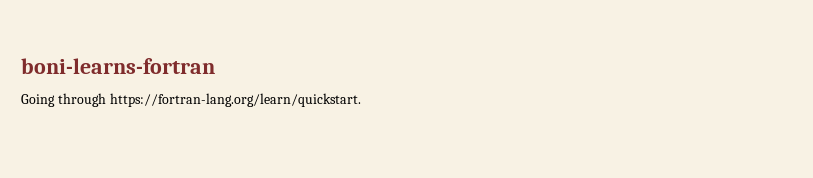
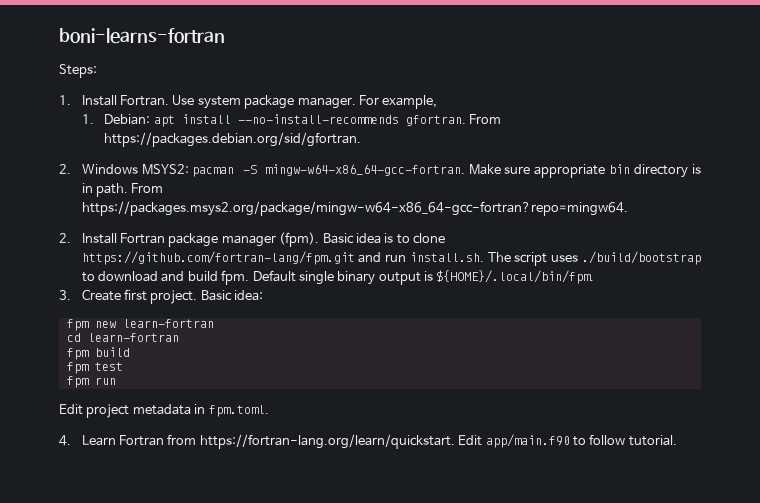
[21,93,361,107] Going through https://fortran-lang.org/learn/quickstart. -> [59,64,97,78] [59,95,438,109] [81,114,502,127] [104,132,362,147] [59,164,701,178] [81,183,164,197] [81,201,628,216] [59,232,446,247] [81,251,702,266] [81,270,595,285] [59,289,264,304] [66,319,214,331] [66,333,179,342] [66,347,130,360] [66,362,123,374] [66,376,116,388] [59,404,269,418] [59,434,677,449] Steps: // 1. Install Fortran. Use system package manager. For example, // 1. Debian: apt install --no-install-recommends gfortran. From https://packages.debian.org/sid/gfortran. // 2. Windows MSYS2: pacman -S mingw-w64-x86_64-gcc-fortran. Make sure appropriate bin directory is in path. From https://packages.msys2.org/package/mingw-w64-x86_64-gcc-fortran?repo=mingw64. // 2. Install Fortran package manager (fpm). Basic idea is to clone https://github.com/fortran-lang/fpm.git and run install.sh. The script uses ./build/bootstrap to download and build fpm. Default single binary output is ${HOME}/.local/bin/fpm. // 3. Create first project. Basic idea: // fpm new learn-fortran // cd learn-fortran // fpm build // fpm test // fpm run // Edit project metadata in fpm.toml. // 4. Learn Fortran from https://fortran-lang.org/learn/quickstart. Edit app/main.f90 to follow tutorial.

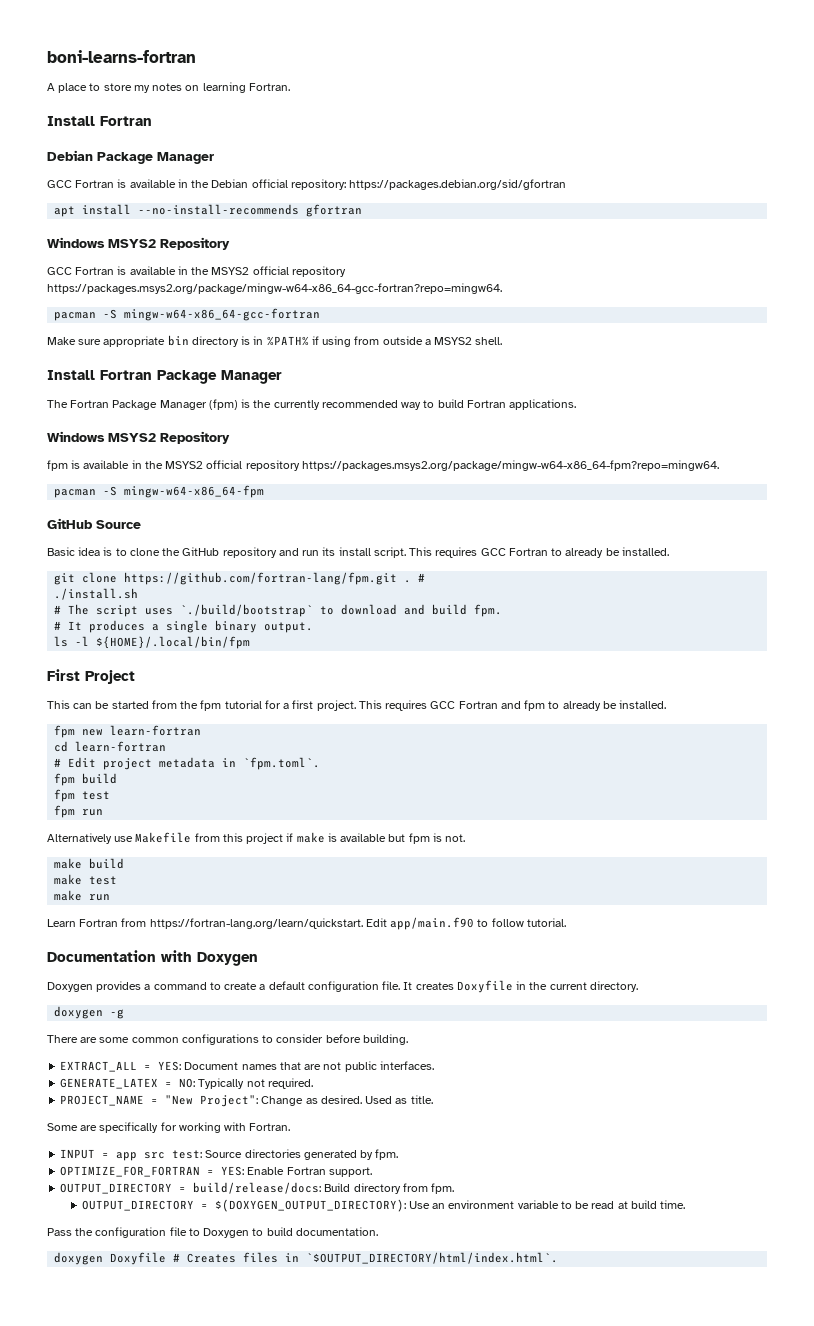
[59,64,97,78] [59,95,438,109] [81,114,502,127] [104,132,362,147] [59,164,465,177] Steps: // 1. Install Fortran. Use system package manager. For example, // 1. Debian: apt install --no-install-recommends gfortran. From https://packages.debian.org/sid/gfortran. // 2. Windows MSYS2: pacman -S mingw-w64-x86_64-gcc-fortran. -> [47,82,290,93] [47,116,152,126] [47,150,214,164] [47,179,567,190] [54,204,363,217] [47,237,230,250] [47,266,346,277] [47,283,502,294] [54,308,321,321] A place to store my notes on learning Fortran. // Install Fortran // Debian Package Manager // GCC Fortran is available in the Debian official repository: https://packages.debian.org/sid/gfortran // apt install --no-install-recommends gfortran // Windows MSYS2 Repository // GCC Fortran is available in the MSYS2 official repository https://packages.msys2.org/package/mingw-w64-x86_64-gcc-fortran?repo=mingw64. // pacman -S mingw-w64-x86_64-gcc-fortran //
[96,183,164,197] [81,201,628,216] [59,232,320,247] path. From https://packages.msys2.org/package/mingw-w64-x86_64-gcc-fortran?repo=mingw64. // 2. Install Fortran package manager (fpm). -> [266,336,503,347] [47,370,282,384] [47,399,577,410] [47,431,230,444] [47,460,719,471] [54,485,265,498] [47,518,141,529] %PATH% if using from outside a MSYS2 shell. // Install Fortran Package Manager // The Fortran Package Manager (fpm) is the currently recommended way to build Fortran applications. // Windows MSYS2 Repository // fpm is available in the MSYS2 official repository https://packages.msys2.org/package/mingw-w64-x86_64-fpm?repo=mingw64. // pacman -S mingw-w64-x86_64-fpm // GitHub Source //
[81,251,484,265] https://github.com/fortran-lang/fpm.git and run install.sh. -> [162,547,669,558] [54,572,426,585] [54,588,139,600] [54,605,62,614] the GitHub repository and run its install script. This requires GCC Fortran to already be installed. // git clone https://github.com/fortran-lang/fpm.git . # // ./install.sh // #
[582,251,702,265] ./build/bootstrap -> [180,604,314,617] `./build/bootstrap`
[252,270,595,285] [59,289,264,304] Default single binary output is ${HOME}/.local/bin/fpm. // 3. Create first project. Basic idea: -> [54,620,314,633] [54,636,251,649] [47,669,135,684] [47,700,667,711] // # It produces a single binary output. // ls -l ${HOME}/.local/bin/fpm // First Project // This can be started from the fpm tutorial for a first project. This requires GCC Fortran and fpm to already be installed.
(179, 337) none -> [54,757,321,770] // # Edit project metadata in `fpm.toml`.
[59,404,269,418] [59,435,71,446] Edit project metadata in fpm.toml. // 4. -> [47,832,466,844] [54,858,125,869] [54,874,118,885] [54,890,111,901] Alternatively use Makefile from this project if make is available but fpm is not. // make build // make test // make run //
(677, 440) none -> [47,950,258,966] [47,980,638,993] [54,1006,125,1019] [47,1034,408,1045] [60,1061,434,1072] [60,1078,313,1089] [60,1095,433,1107] [47,1122,291,1133] [60,1149,399,1161] [60,1166,372,1177] [60,1182,455,1194] [81,1199,686,1212] [47,1227,378,1238] [54,1252,559,1265] // Documentation with Doxygen // Doxygen provides a command to create a default configuration file. It creates Doxyfile in the current directory. // doxygen -g // There are some common configurations to consider before building. // EXTRACT_ALL = YES: Document names that are not public interfaces. // GENERATE_LATEX = NO: Typically not required. // PROJECT_NAME = "New Project": Change as desired. Used as title. // Some are specifically for working with Fortran. // INPUT = app src test: Source directories generated by fpm. // OPTIMIZE_FOR_FORTRAN = YES: Enable Fortran support. // OUTPUT_DIRECTORY = build/release/docs: Build directory from fpm. // OUTPUT_DIRECTORY = $(DOXYGEN_OUTPUT_DIRECTORY): Use an environment variable to be read at build time. // Pass the configuration file to Doxygen to build documentation. // doxygen Doxyfile # Creates files in `$OUTPUT_DIRECTORY/html/index.html`.

